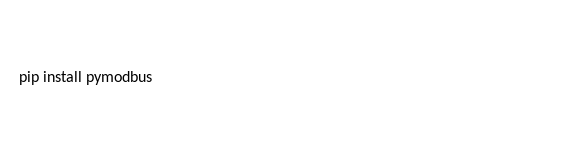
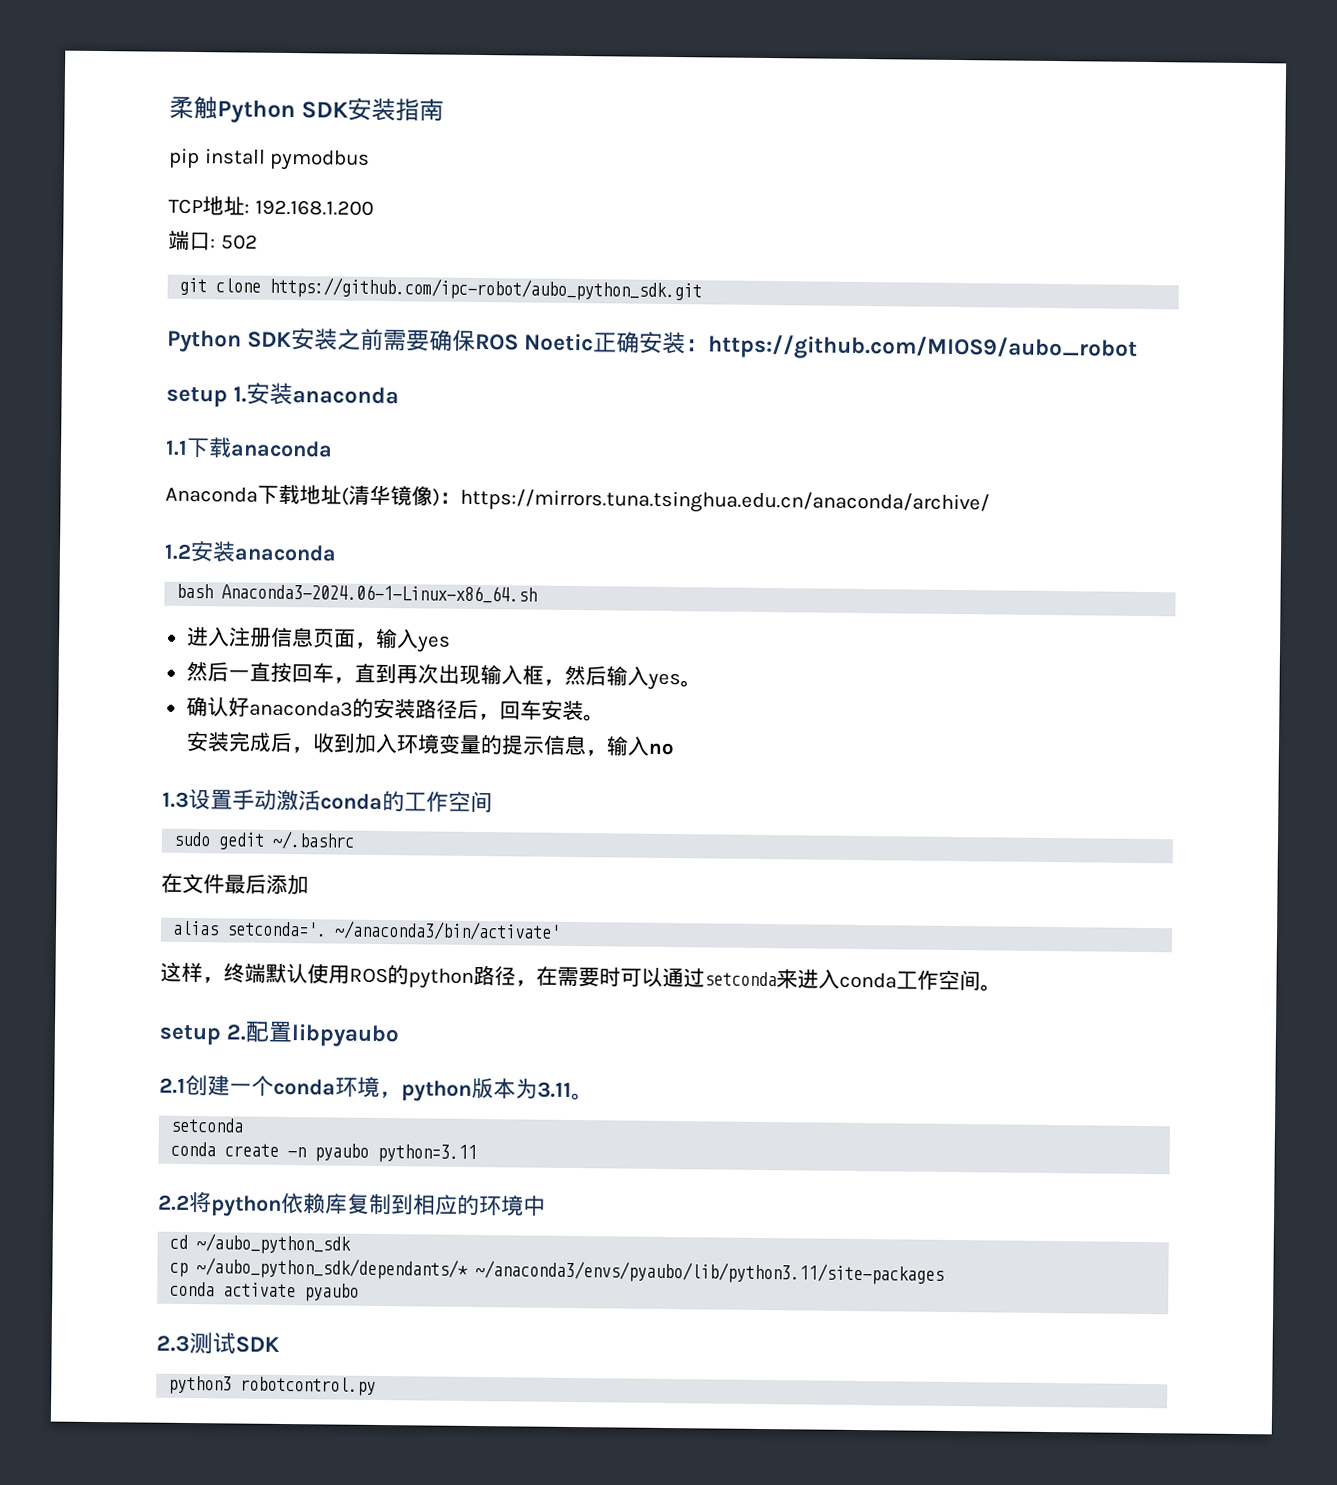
[19,71,153,85] pip install pymodbus -> [169,95,445,124] [168,147,371,171] [168,196,374,216] [168,230,258,251] [179,276,703,302] [167,328,1139,362] [166,382,400,408] [165,437,333,459] [165,484,990,516] [164,540,337,563] [176,583,538,604] [185,626,451,653] [185,661,702,691] [185,696,605,722] [185,730,674,757] [162,788,493,814] [173,830,356,850] [161,872,309,896] [172,920,562,941] [160,961,1002,992] [159,1020,401,1048] [159,1074,594,1102] [170,1117,245,1133] [170,1141,478,1164] [158,1191,546,1217] [169,1233,352,1255] [169,1257,945,1285] [169,1281,360,1302] [156,1332,280,1355] [168,1375,377,1396] 柔触Python SDK安装指南 // pip install pymodbus // TCP地址: 192.168.1.200 // 端口: 502 // git clone https://github.com/ipc-robot/aubo_python_sdk.git // Python SDK安装之前需要确保ROS Noetic正确安装：https://github.com/MIOS9/aubo_robot // setup 1.安装anaconda // 1.1下载anaconda // Anaconda下载地址(清华镜像)：https://mirrors.tuna.tsinghua.edu.cn/anaconda/archive/ // 1.2安装anaconda // bash Anaconda3-2024.06-1-Linux-x86_64.sh // 进入注册信息页面，输入yes // 然后一直按回车，直到再次出现输入框，然后输入yes。 // 确认好anaconda3的安装路径后，回车安装。 // 安装完成后，收到加入环境变量的提示信息，输入no // 1.3设置手动激活conda的工作空间 // sudo gedit ~/.bashrc // 在文件最后添加 // alias setconda='. ~/anaconda3/bin/activate' // 这样，终端默认使用ROS的python路径，在需要时可以通过setconda来进入conda工作空间。 // setup 2.配置libpyaubo // 2.1创建一个conda环境，python版本为3.11。 // setconda // conda create -n pyaubo python=3.11 // 2.2将python依赖库复制到相应的环境中 // cd ~/aubo_python_sdk // cp ~/aubo_python_sdk/dependants/* ~/anaconda3/envs/pyaubo/lib/python3.11/site-packages // conda activate pyaubo // 2.3测试SDK // python3 robotcontrol.py

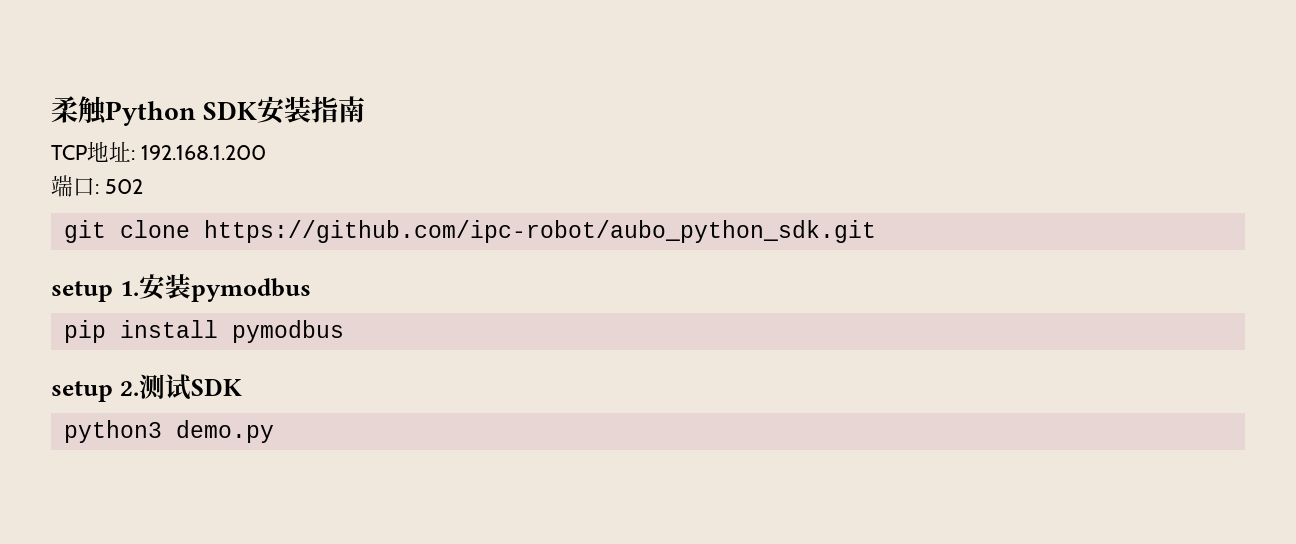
[168,147,371,171] // pip install pymodbus -> (366, 109) none
[167,328,1139,362] [166,382,400,408] [165,437,333,459] [165,484,990,516] [164,540,337,563] [176,583,538,604] [185,626,451,653] [185,661,702,691] [185,696,605,722] [185,730,674,757] [162,788,493,814] [173,830,356,850] [161,872,309,896] [172,920,562,941] [160,961,1002,992] [159,1020,401,1048] [159,1074,594,1102] [170,1117,245,1133] [170,1141,478,1164] [158,1191,546,1217] [169,1233,352,1255] [169,1257,945,1285] [169,1281,360,1302] [156,1335,190,1353] Python SDK安装之前需要确保ROS Noetic正确安装：https://github.com/MIOS9/aubo_robot // setup 1.安装anaconda // 1.1下载anaconda // Anaconda下载地址(清华镜像)：https://mirrors.tuna.tsinghua.edu.cn/anaconda/archive/ // 1.2安装anaconda // bash Anaconda3-2024.06-1-Linux-x86_64.sh // 进入注册信息页面，输入yes // 然后一直按回车，直到再次出现输入框，然后输入yes。 // 确认好anaconda3的安装路径后，回车安装。 // 安装完成后，收到加入环境变量的提示信息，输入no // 1.3设置手动激活conda的工作空间 // sudo gedit ~/.bashrc // 在文件最后添加 // alias setconda='. ~/anaconda3/bin/activate' // 这样，终端默认使用ROS的python路径，在需要时可以通过setconda来进入conda工作空间。 // setup 2.配置libpyaubo // 2.1创建一个conda环境，python版本为3.11。 // setconda // conda create -n pyaubo python=3.11 // 2.2将python依赖库复制到相应的环境中 // cd ~/aubo_python_sdk // cp ~/aubo_python_sdk/dependants/* ~/anaconda3/envs/pyaubo/lib/python3.11/site-packages // conda activate pyaubo // 2.3 -> [51,274,311,302] [63,320,344,343] [51,381,139,402] setup 1.安装pymodbus // pip install pymodbus // setup 2.
[240,1376,377,1396] robotcontrol.py -> [175,420,274,443] demo.py

